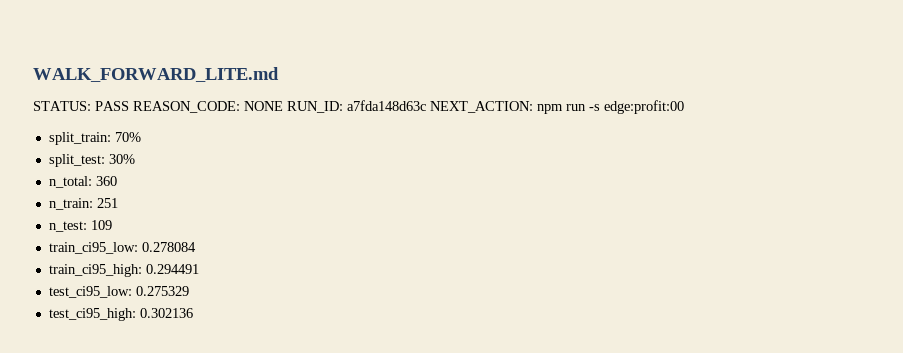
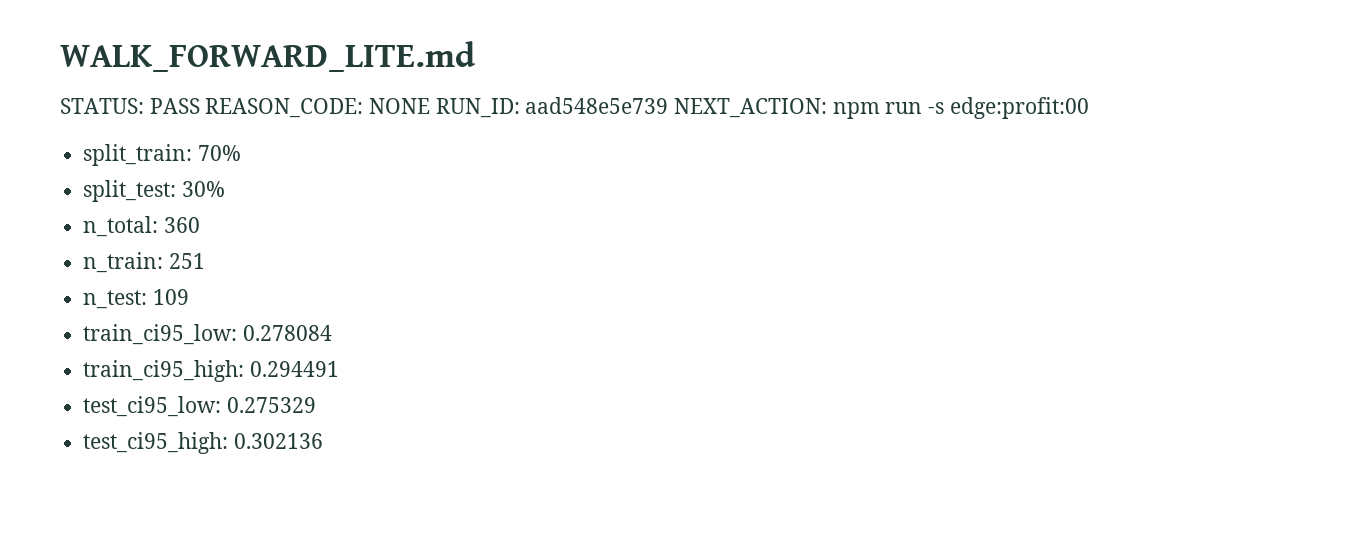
[347,100,426,111] a7fda148d63c -> [525,97,669,114] aad548e5e739

